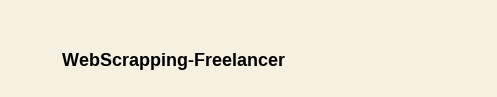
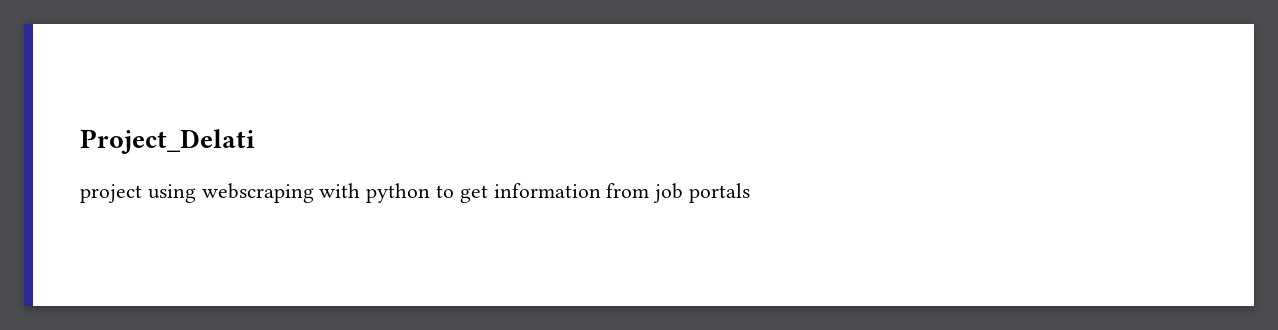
[62,53,285,70] WebScrapping-Freelancer -> [80,129,255,154] [80,183,751,203] Project_Delati // project using webscraping with python to get information from job portals

